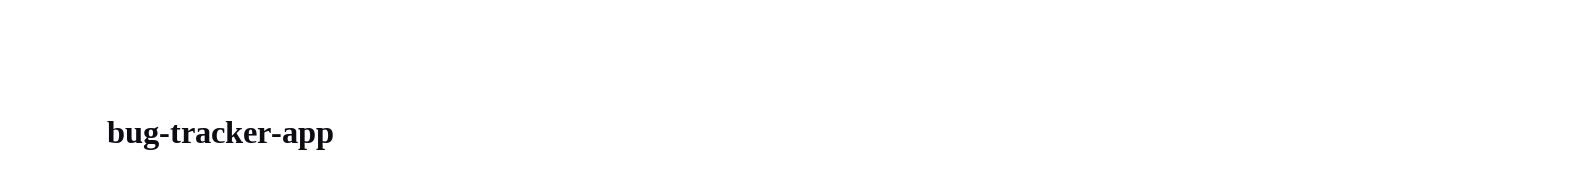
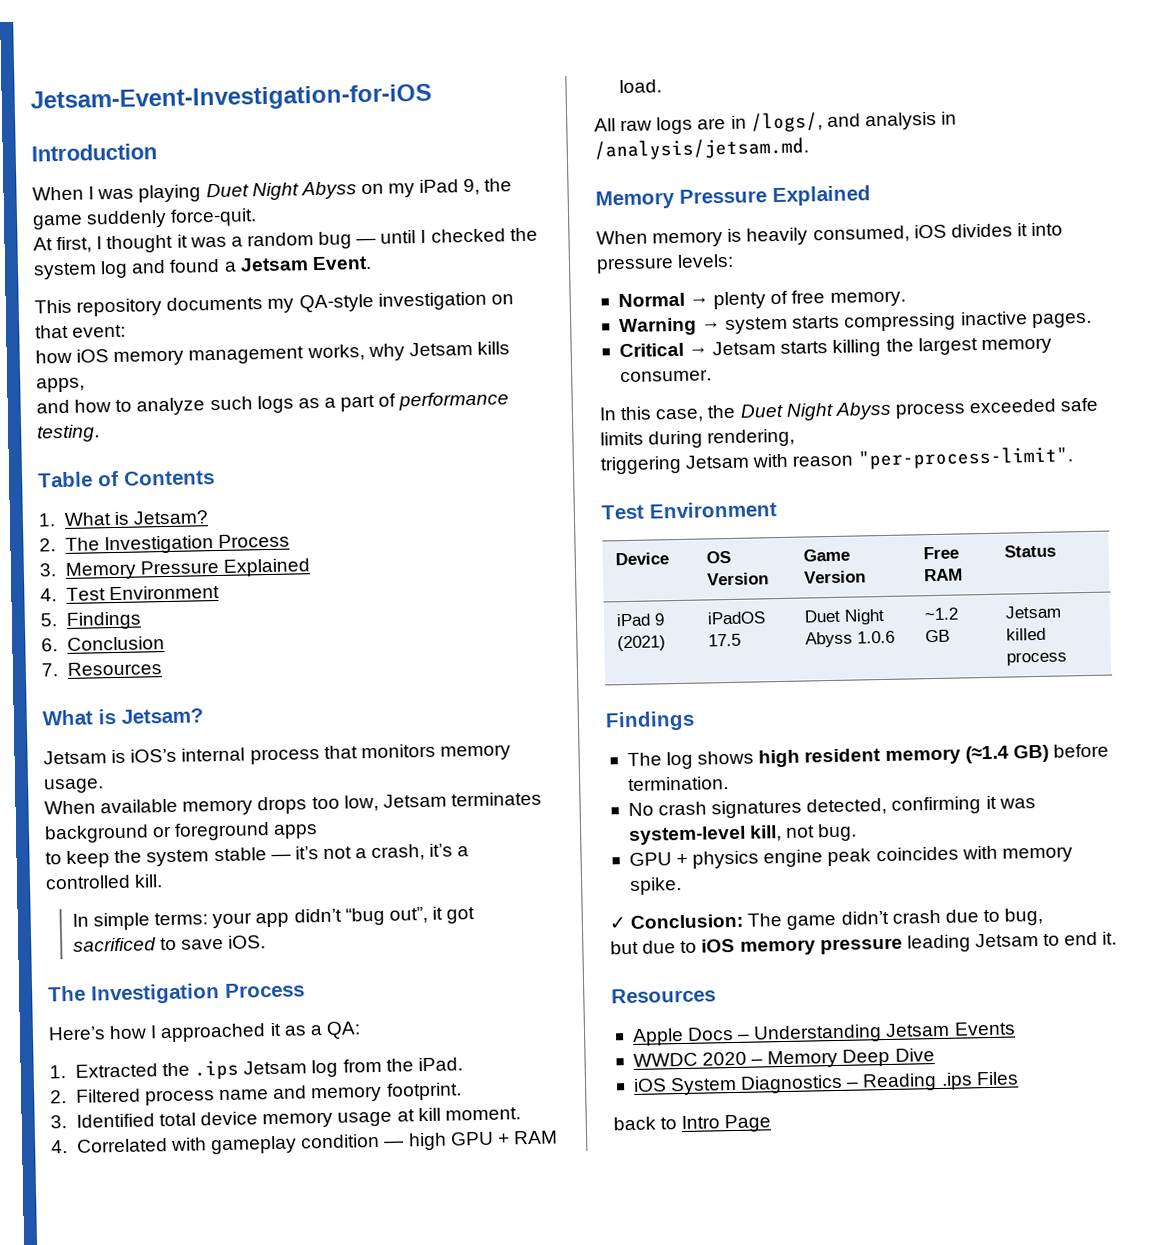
[107,121,334,150] bug-tracker-app -> [30,83,432,114] [31,143,157,162] [32,178,513,203] [32,208,258,230] [33,227,538,254] [33,255,372,280] [34,291,514,317] [35,324,127,339] [35,341,510,366] [36,377,85,393] [36,391,510,416] [37,424,100,443] [37,470,215,488] [38,510,209,527] [39,533,291,555] [39,558,312,580] [40,584,220,602] [40,611,142,630] [41,636,165,652] [41,661,162,677] [42,708,204,726] [43,743,511,765] [43,778,104,794] [44,791,542,816] [44,822,319,844] [45,843,470,869] [45,874,164,890] [71,906,476,931] [72,935,267,952] [48,982,305,1005] [48,1021,361,1043] [49,1057,463,1080] [50,1082,462,1106] [50,1107,521,1129] [51,1130,558,1155] [618,79,662,94] [594,111,958,135] [594,137,809,161] [595,185,871,210] [596,222,1064,248] [596,253,735,274] [617,290,906,310] [618,311,1092,337] [618,337,1052,358] [619,369,712,383] [599,397,1099,423] [600,428,796,449] [600,446,1074,475] [601,501,777,520] [615,552,670,566] [706,550,732,564] [707,572,770,586] [803,548,851,562] [804,570,867,584] [923,546,960,560] [924,568,964,582] [1004,544,1057,558] [616,613,666,627] [617,635,667,652] [707,611,767,625] [708,633,742,647] [804,608,886,625] [805,630,896,648] [924,607,960,621] [925,629,951,643] [1005,605,1062,619] [1006,627,1047,641] [1006,651,1068,666] [605,710,695,732] [626,743,1109,770] [627,776,729,792] [627,795,1036,819] [628,823,858,846] [628,845,1073,869] [629,876,682,896] [609,907,1045,930] [610,931,1118,956] [611,987,716,1004] [631,1021,1016,1046] [632,1048,935,1069] [632,1071,1019,1096] [613,1114,772,1133] Jetsam-Event-Investigation-for-iOS // Introduction // When I was playing Duet Night Abyss on my iPad 9, the game suddenly force-quit. // At first, I thought it was a random bug — until I checked the system log and found a Jetsam Event. // This repository documents my QA-style investigation on that event: // how iOS memory management works, why Jetsam kills apps, // and how to analyze such logs as a part of performance testing. // Table of Contents // 1. What is Jetsam? // 2. The Investigation Process // 3. Memory Pressure Explained // 4. Test Environment // 5. Findings // 6. Conclusion // 7. Resources // What is Jetsam? // Jetsam is iOS’s internal process that monitors memory usage. // When available memory drops too low, Jetsam terminates background or foreground apps // to keep the system stable — it’s not a crash, it’s a controlled kill. // In simple terms: your app didn’t “bug out”, it got sacrificed to save iOS. // The Investigation Process // Here’s how I approached it as a QA: // 1. Extracted the .ips Jetsam log from the iPad. // 2. Filtered process name and memory footprint. // 3. Identified total device memory usage at kill moment. // 4. Correlated with gameplay condition — high GPU + RAM load. // All raw logs are in /logs/, and analysis in /analysis/jetsam.md. // Memory Pressure Explained // When memory is heavily consumed, iOS divides it into pressure levels: // Normal → plenty of free memory. // Warning → system starts compressing inactive pages. // Critical → Jetsam starts killing the largest memory consumer. // In this case, the Duet Night Abyss process exceeded safe limits during rendering, // triggering Jetsam with reason "per-process-limit". // Test Environment // Device | OS Version | Game Version | Free RAM | Status // iPad 9 (2021) | iPadOS 17.5 | Duet Night Abyss 1.0.6 | ~1.2 GB | Jetsam killed process // Findings // The log shows high resident memory (≈1.4 GB) before termination. // No crash signatures detected, confirming it was system-level kill, not bug. // GPU + physics engine peak coincides with memory spike. // ✓ Conclusion: The game didn’t crash due to bug, // but due to iOS memory pressure leading Jetsam to end it. // Resources // Apple Docs – Understanding Jetsam Events // WWDC 2020 – Memory Deep Dive // iOS System Diagnostics – Reading .ips Files // back to Intro Page

